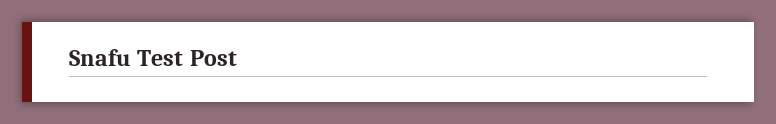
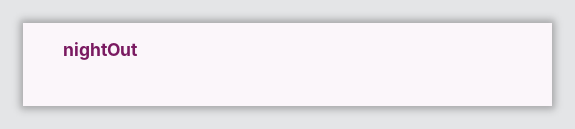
[69,49,237,66] Snafu Test Post -> [63,42,138,60] nightOut

